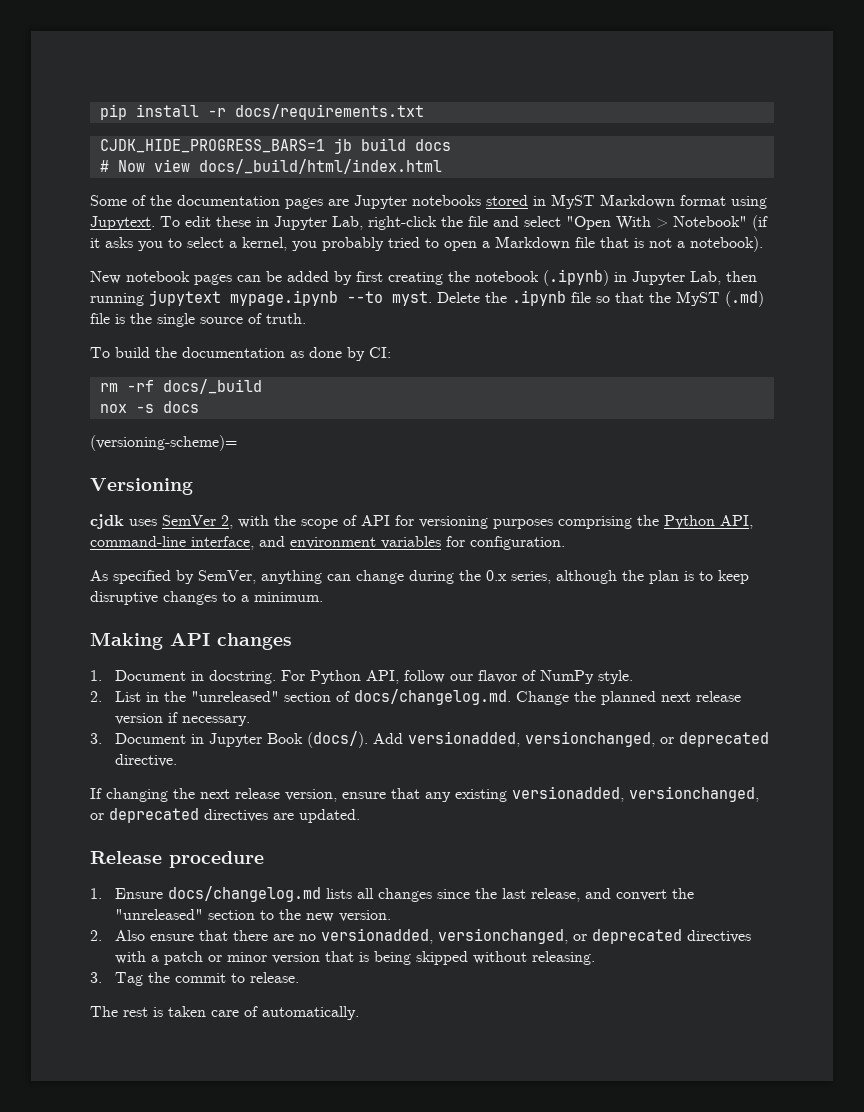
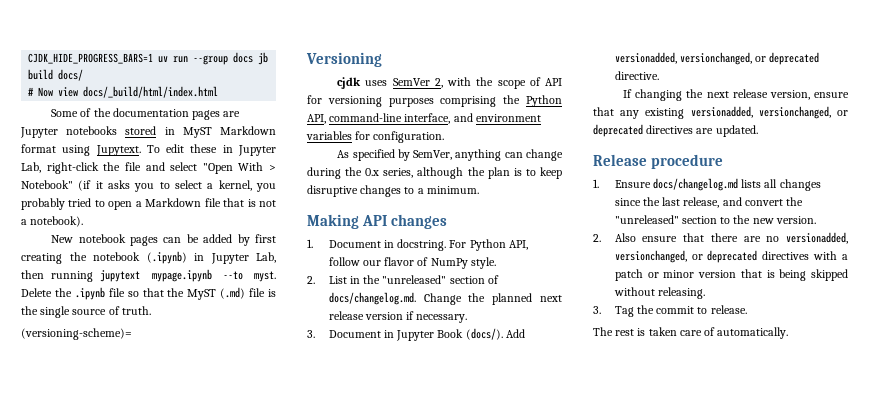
[99,104,424,120] [99,139,325,153] pip install -r docs/requirements.txt // CJDK_HIDE_PROGRESS_BARS=1 -> [28,52,254,65] CJDK_HIDE_PROGRESS_BARS=1 uv run --group docs
[414,139,451,151] docs -> [58,69,84,81] docs/
[90,347,391,361] [99,379,262,394] [99,401,199,413] // To build the documentation as done by CI: // rm -rf docs/_build // nox -s docs -> (151, 310) none

